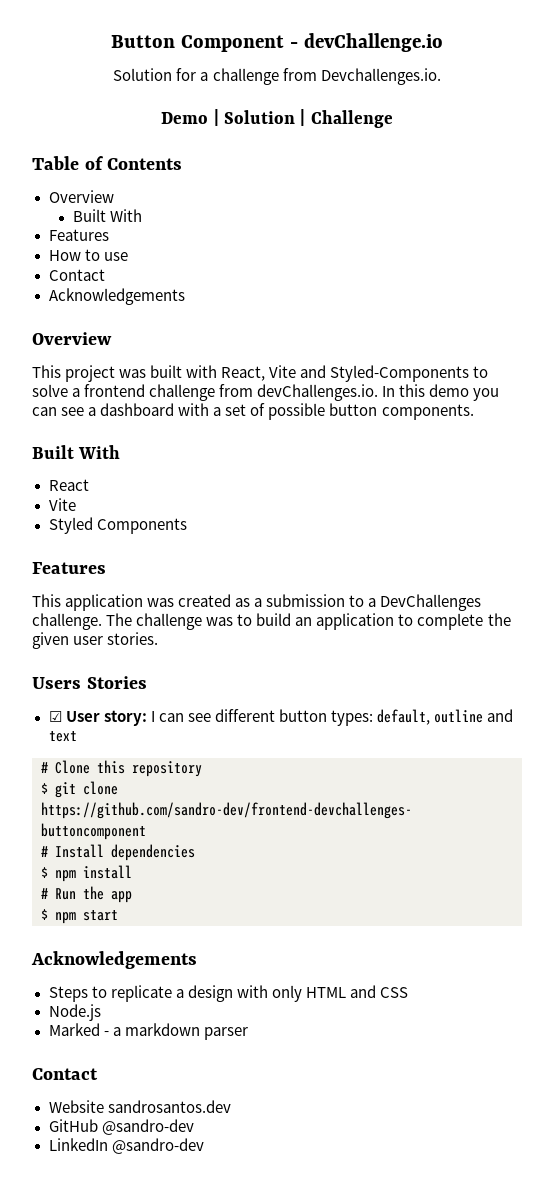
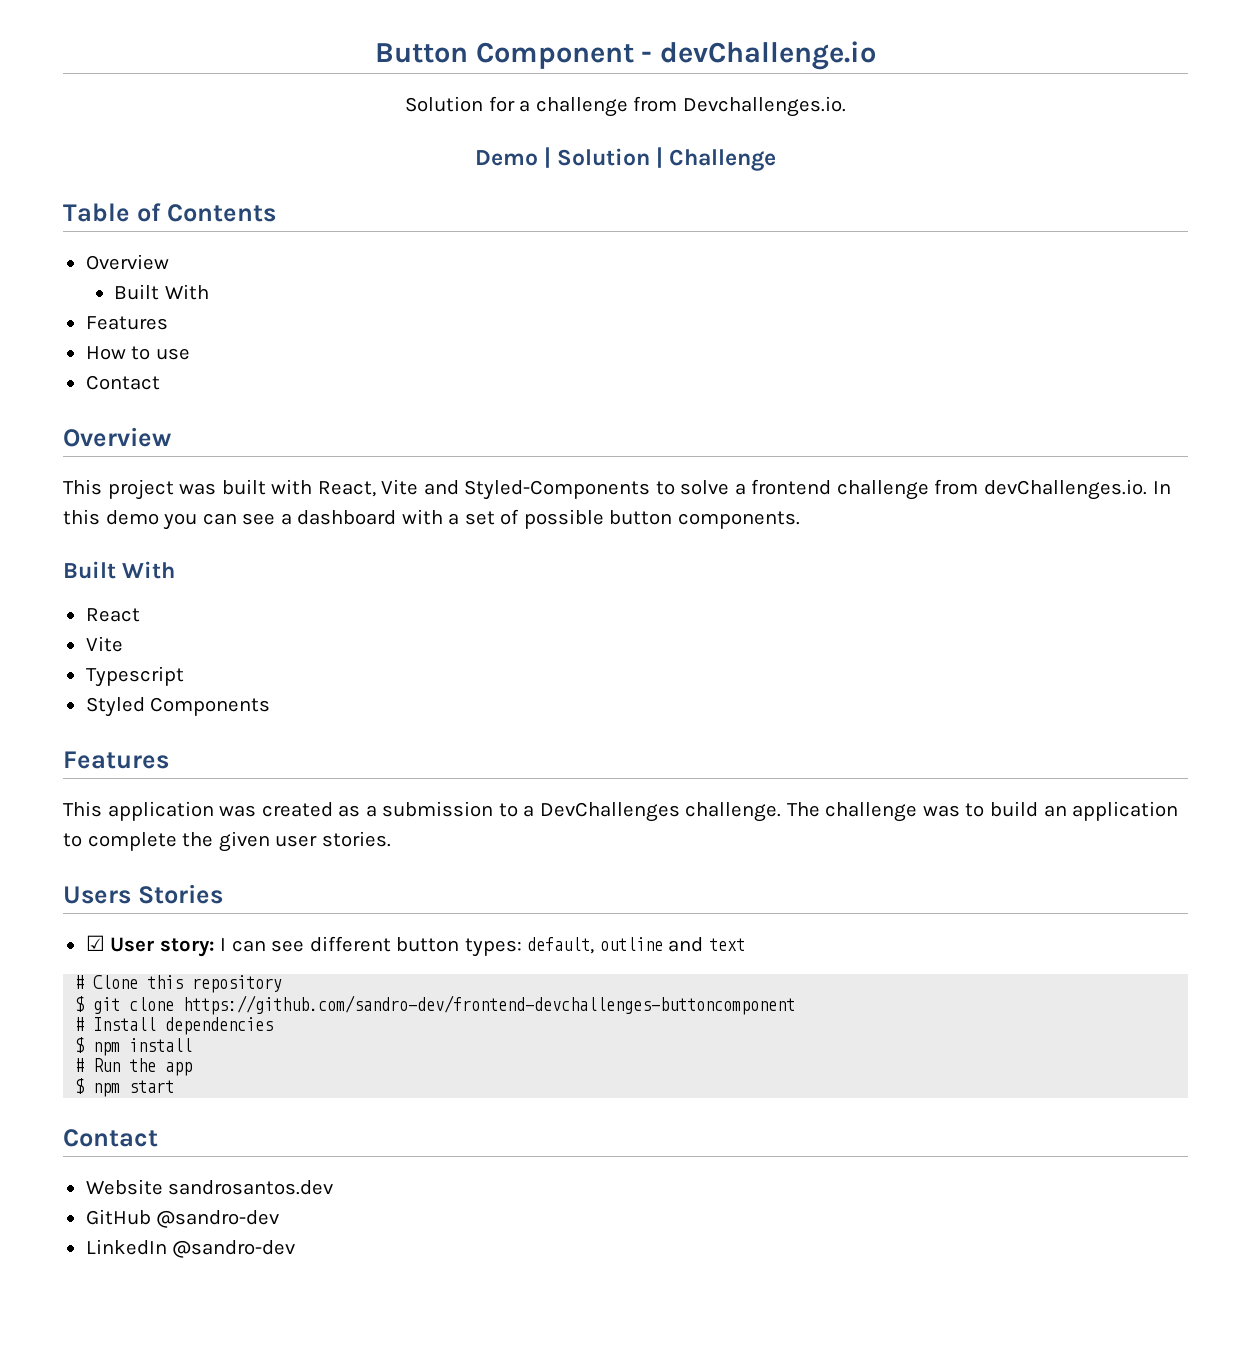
[48,288,185,305] // Acknowledgements -> (160, 382) none
(76, 504) none -> [85,666,184,687] // Typescript
[31,951,197,969] [48,985,408,1002] [48,1004,101,1021] [48,1023,248,1040] // Acknowledgements // Steps to replicate a design with only HTML and CSS // Node.js // Marked - a markdown parser -> (175, 1086) none

